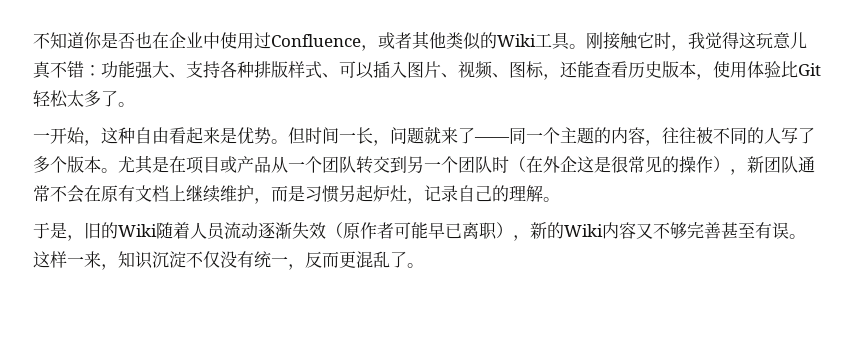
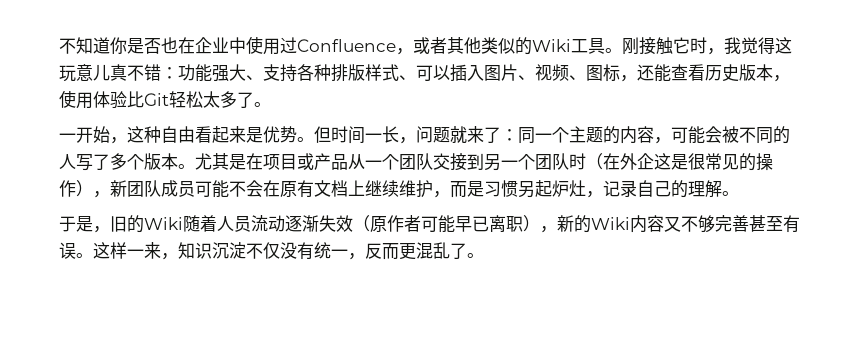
[474,137,510,142] —— -> [501,129,518,141] ：
[662,127,696,144] 往往 -> [671,126,722,144] 可能会
[356,156,390,174] 转交 -> [433,153,467,171] 交接
[798,156,815,173] [33,185,50,202] 通常 -> [161,180,229,198] 成员可能

